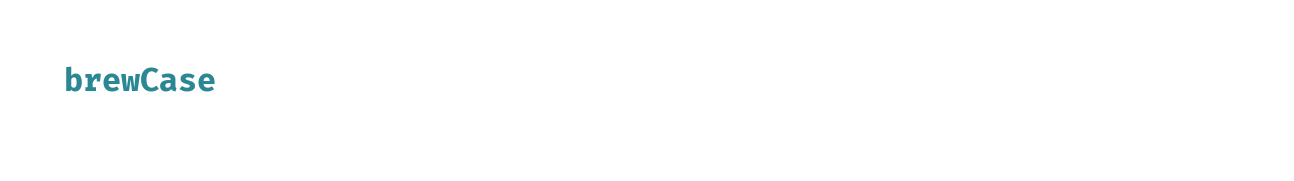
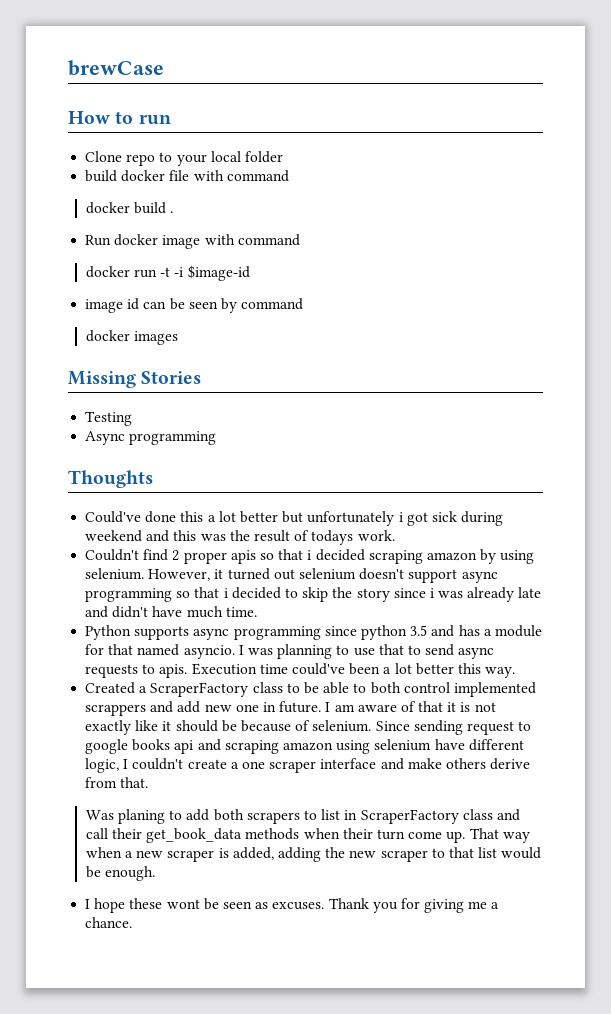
(216, 79) none -> [68,111,171,125] [85,151,283,166] [85,170,289,182] [85,202,174,214] [85,234,300,249] [85,265,250,281] [85,298,304,313] [85,330,179,345] [68,371,202,388] [85,411,133,426] [85,431,217,445] [68,470,153,488] [85,511,504,526] [85,530,395,545] [85,549,535,564] [85,568,498,583] [85,587,542,602] [85,606,257,618] [85,625,542,640] [85,644,495,659] [85,663,516,678] [85,682,536,697] [85,701,496,716] [85,720,532,735] [85,739,524,754] [85,758,531,773] [85,777,149,788] [85,809,520,824] [85,828,530,843] [85,847,542,862] [85,866,156,881] [85,898,500,913] [85,917,133,928] // How to run // Clone repo to your local folder // build docker file with command // docker build . // Run docker image with command // docker run -t -i $image-id // image id can be seen by command // docker images // Missing Stories // Testing // Async programming // Thoughts // Could've done this a lot better but unfortunately i got sick during weekend and this was the result of todays work. // Couldn't find 2 proper apis so that i decided scraping amazon by using selenium. However, it turned out selenium doesn't support async programming so that i decided to skip the story since i was already late and didn't have much time. // Python supports async programming since python 3.5 and has a module for that named asyncio. I was planning to use that to send async requests to apis. Execution time could've been a lot better this way. // Created a ScraperFactory class to be able to both control implemented scrappers and add new one in future. I am aware of that it is not exactly like it should be because of selenium. Since sending request to google books api and scraping amazon using selenium have different logic, I couldn't create a one scraper interface and make others derive from that. // Was planing to add both scrapers to list in ScraperFactory class and call their get_book_data methods when their turn come up. That way when a new scraper is added, adding the new scraper to that list would be enough. // I hope these wont be seen as excuses. Thank you for giving me a chance.

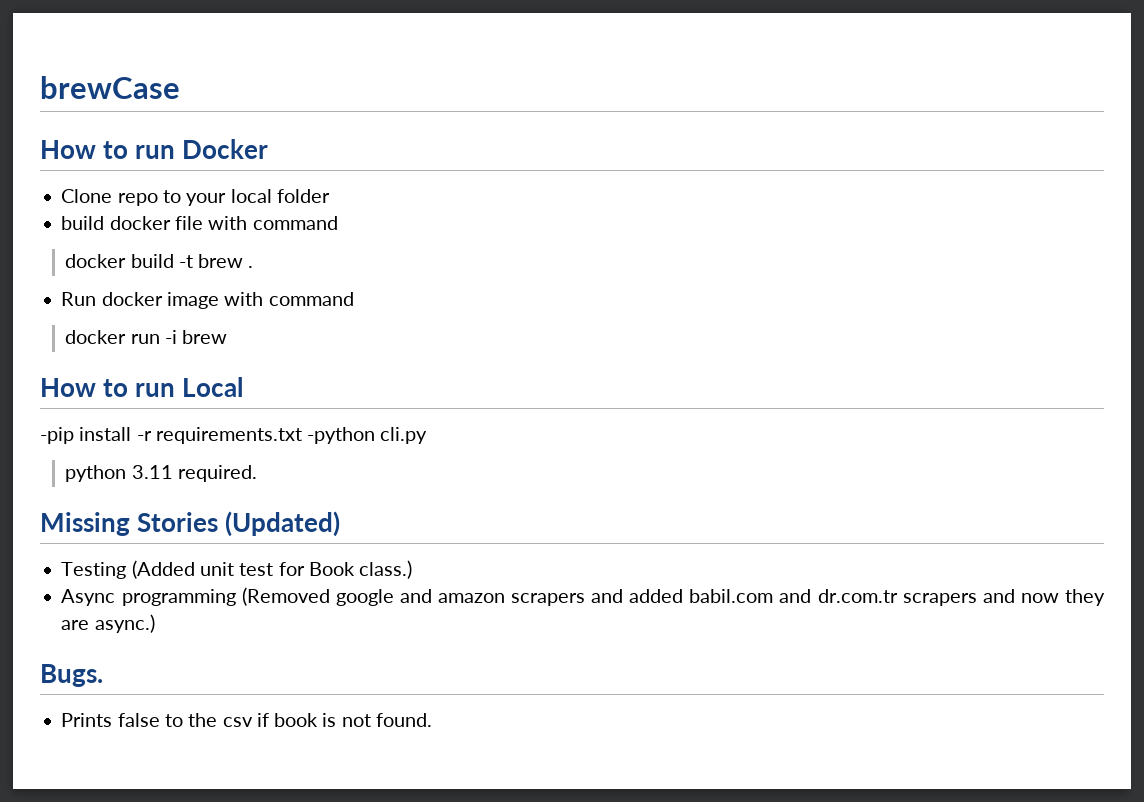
(171, 119) none -> [182,139,269,159] Docker
(167, 208) none -> [178,254,244,268] -t brew
[160,265,250,281] [85,298,304,313] [85,330,179,345] -t -i $image-id // image id can be seen by command // docker images -> [164,330,228,344] [40,377,244,397] [40,427,428,444] [65,465,257,482] -i brew // How to run Local // -pip install -r requirements.txt -python cli.py // python 3.11 required.
(202, 377) none -> [225,511,341,537] (Updated)
[85,431,217,445] [68,470,153,488] [85,511,504,526] [85,530,395,545] [85,549,535,564] [85,568,498,583] [85,587,542,602] [85,606,257,618] [85,625,542,640] [85,644,495,659] [85,663,516,678] [85,682,536,697] [85,701,496,716] [85,720,532,735] [85,739,524,754] [85,758,531,773] [85,777,149,788] [85,809,520,824] [85,828,530,843] [85,847,542,862] [85,866,156,881] [85,898,500,913] [85,917,133,928] // Async programming // Thoughts // Could've done this a lot better but unfortunately i got sick during weekend and this was the result of todays work. // Couldn't find 2 proper apis so that i decided scraping amazon by using selenium. However, it turned out selenium doesn't support async programming so that i decided to skip the story since i was already late and didn't have much time. // Python supports async programming since python 3.5 and has a module for that named asyncio. I was planning to use that to send async requests to apis. Execution time could've been a lot better this way. // Created a ScraperFactory class to be able to both control implemented scrappers and add new one in future. I am aware of that it is not exactly like it should be because of selenium. Since sending request to google books api and scraping amazon using selenium have different logic, I couldn't create a one scraper interface and make others derive from that. // Was planing to add both scrapers to list in ScraperFactory class and call their get_book_data methods when their turn come up. That way when a new scraper is added, adding the new scraper to that list would be enough. // I hope these wont be seen as excuses. Thank you for giving me a chance. -> [131,560,413,579] [61,587,1106,606] [61,614,155,633] [40,664,103,687] [61,713,432,727] (Added unit test for Book class.) // Async programming (Removed google and amazon scrapers and added babil.com and dr.com.tr scrapers and now they are async.) // Bugs. // Prints false to the csv if book is not found.

